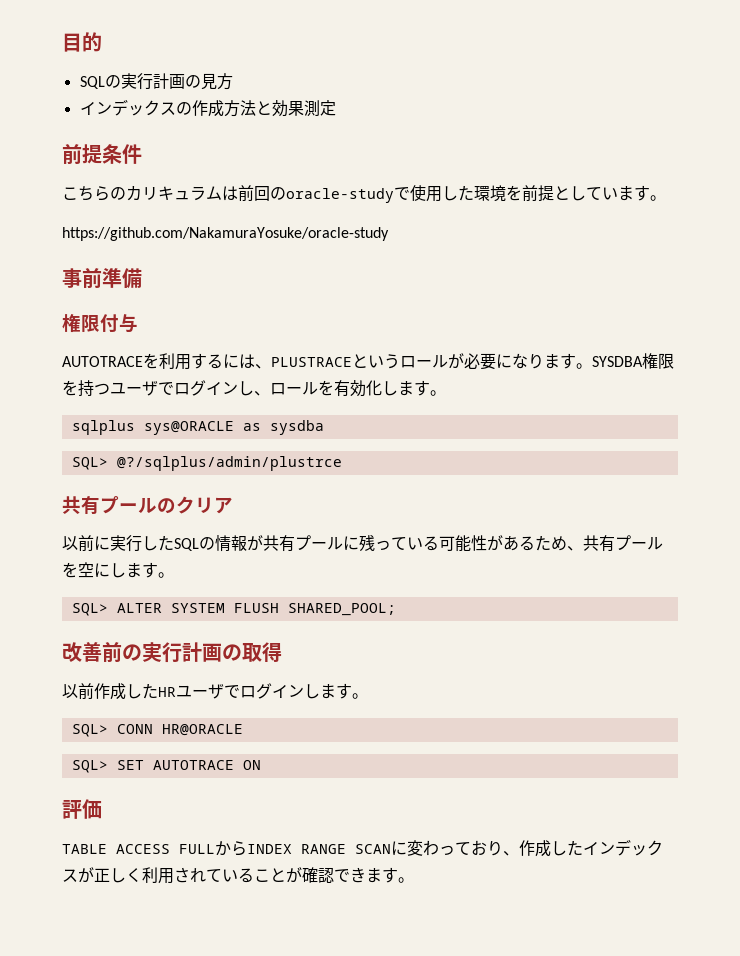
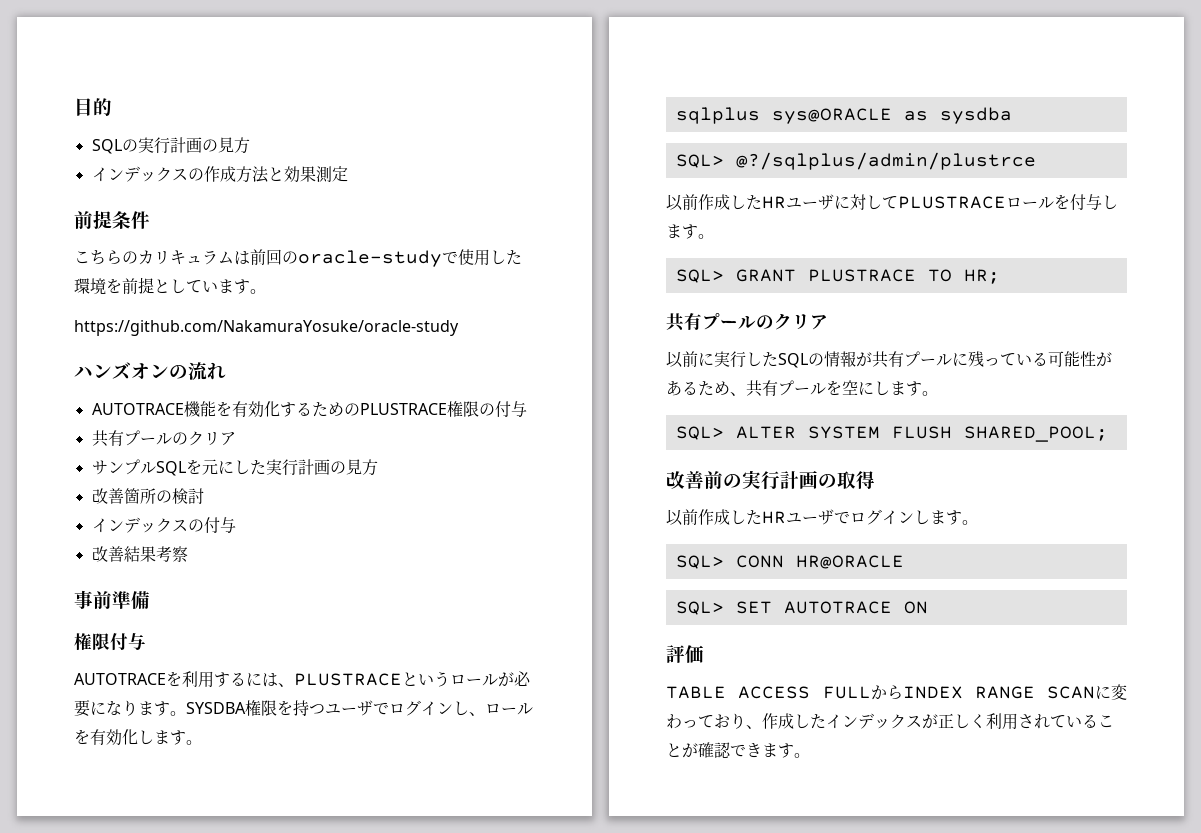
(389, 234) none -> [74,362,226,380] [91,401,527,418] [91,430,236,447] [91,459,378,476] [91,488,204,504] [91,517,236,534] [91,546,188,563] // ハンズオンの流れ // AUTOTRACE機能を有効化するためのPLUSTRACE権限の付与 // 共有プールのクリア // サンプルSQLを元にした実行計画の見方 // 改善箇所の検討 // インデックスの付与 // 改善結果考察
(342, 463) none -> [666,194,1118,211] [666,224,714,239] [675,269,1000,284] // 以前作成したHRユーザに対してPLUSTRACEロールを付与します。 // SQL> GRANT PLUSTRACE TO HR;

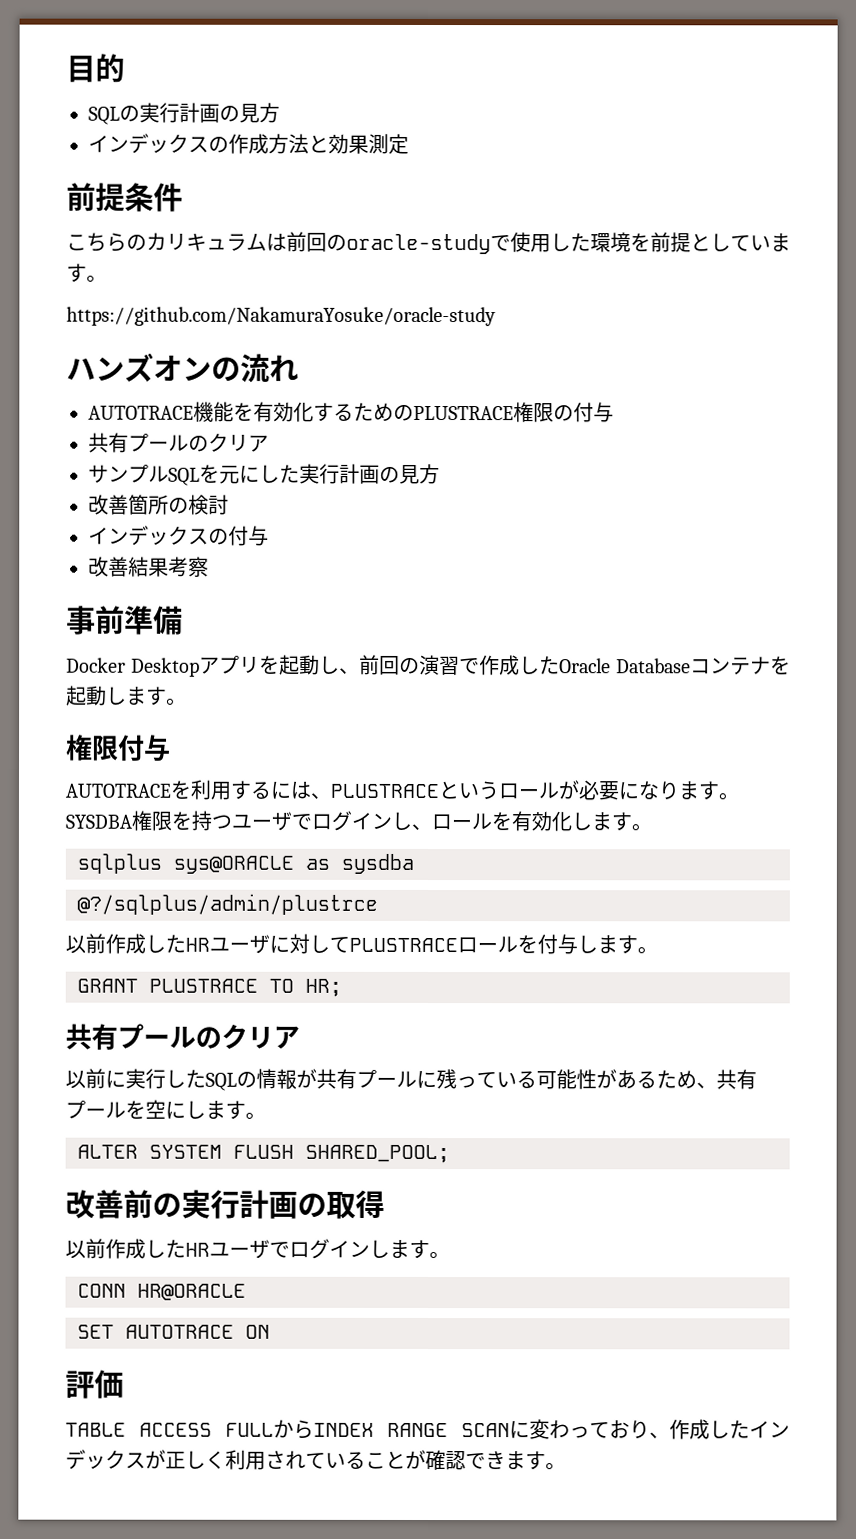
(150, 600) none -> [66,654,791,677] [66,685,187,706] // Docker Desktopアプリを起動し、前回の演習で作成したOracle Databaseコンテナを起動します。
[675,154,724,168] SQL> -> (414, 863) none
[675,269,724,283] SQL> -> (658, 950) none
[675,426,724,440] SQL> -> (266, 1115) none
[675,555,724,569] SQL> -> (450, 1255) none
[675,601,724,615] SQL> -> (246, 1292) none

